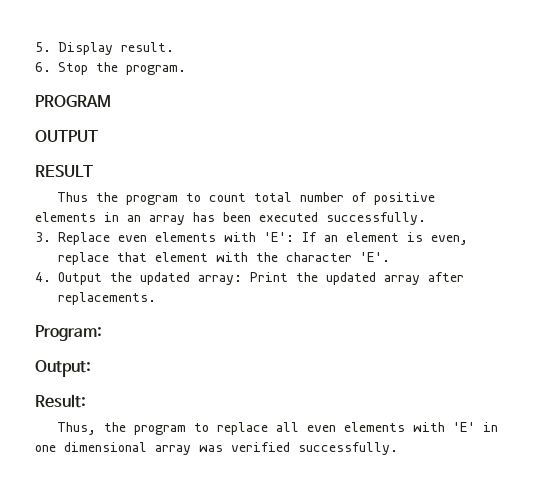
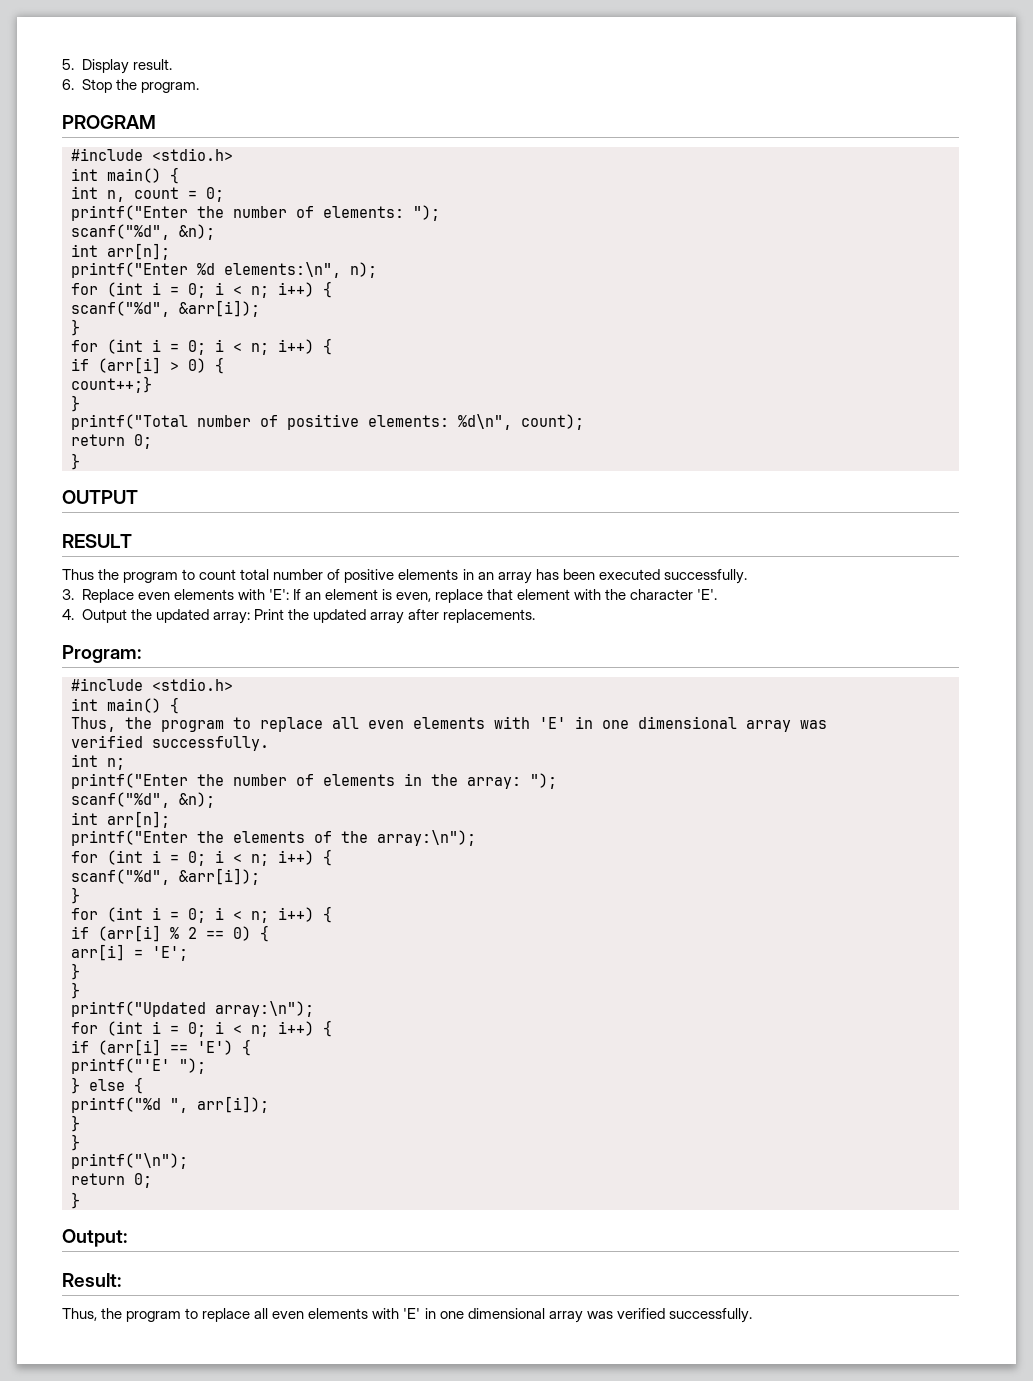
(111, 101) none -> [71,148,233,161] [71,167,179,184] [71,186,224,202] [71,205,440,221] [71,224,215,240] [71,243,170,260] [71,262,377,278] [71,281,332,298] [71,300,260,317] [71,319,80,336] [71,338,332,355] [71,357,224,374] [71,376,152,393] [71,395,80,412] [71,414,584,430] [71,434,152,449] [71,453,80,470] // #include <stdio.h> // int main() { // int n, count = 0; // printf("Enter the number of elements: "); // scanf("%d", &n); // int arr[n]; // printf("Enter %d elements:\n", n); // for (int i = 0; i < n; i++) { // scanf("%d", &arr[i]); // } // for (int i = 0; i < n; i++) { // if (arr[i] > 0) { // count++;} // } // printf("Total number of positive elements: %d\n", count); // return 0; // }
(102, 333) none -> [71,678,233,691] [71,697,179,714] [71,716,827,732] [71,735,269,751] [71,754,125,770] [71,773,557,789] [71,792,215,808] [71,811,170,828] [71,830,476,846] [71,849,332,866] [71,868,260,885] [71,887,80,904] [71,906,332,923] [71,925,269,942] [71,944,188,961] [71,963,80,980] [71,982,80,999] [71,1001,314,1017] [71,1020,332,1037] [71,1039,251,1056] [71,1058,206,1074] [71,1077,143,1094] [71,1096,269,1113] [71,1115,80,1132] [71,1134,80,1151] [71,1153,188,1169] [71,1173,152,1188] [71,1192,80,1209] // #include <stdio.h> // int main() { // Thus, the program to replace all even elements with 'E' in one dimensional array was // verified successfully. // int n; // printf("Enter the number of elements in the array: "); // scanf("%d", &n); // int arr[n]; // printf("Enter the elements of the array:\n"); // for (int i = 0; i < n; i++) { // scanf("%d", &arr[i]); // } // for (int i = 0; i < n; i++) { // if (arr[i] % 2 == 0) { // arr[i] = 'E'; // } // } // printf("Updated array:\n"); // for (int i = 0; i < n; i++) { // if (arr[i] == 'E') { // printf("'E' "); // } else { // printf("%d ", arr[i]); // } // } // printf("\n"); // return 0; // }

